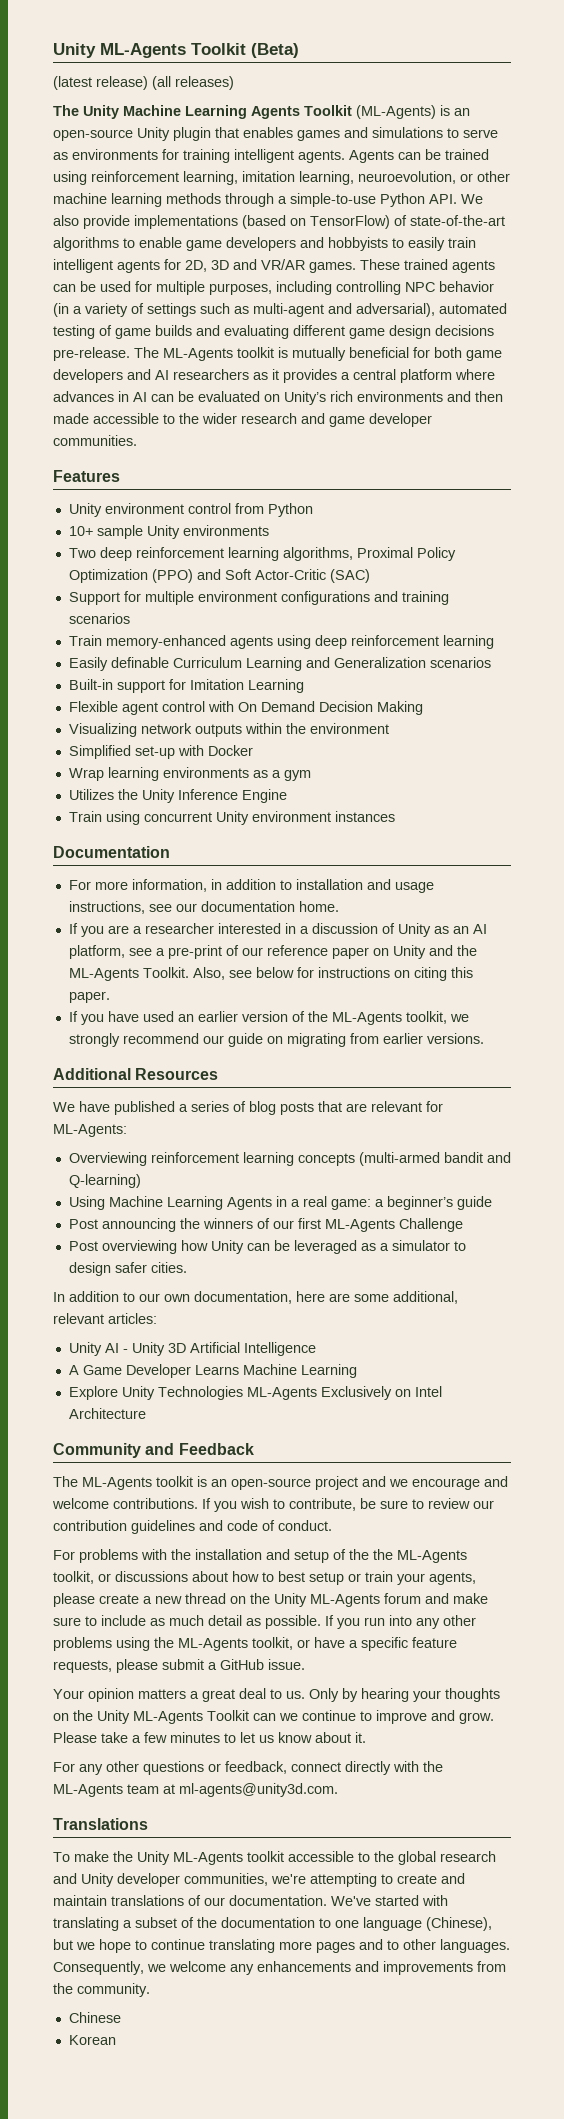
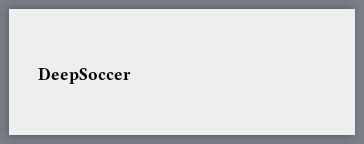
[53,43,299,58] [53,76,234,90] [53,105,470,119] [53,127,498,141] [53,149,489,163] [53,171,510,185] [53,193,483,207] [53,215,505,229] [53,237,476,251] [53,259,495,273] [53,281,494,295] [53,303,507,317] [53,325,494,339] [53,347,502,361] [53,369,495,383] [53,391,503,405] [53,413,432,427] [53,435,137,446] [53,470,120,482] [68,503,313,517] [68,525,269,539] [68,547,456,561] [68,569,370,583] [68,591,449,605] [68,613,130,624] [68,635,494,649] [68,657,491,671] [68,679,304,693] [68,701,423,715] [68,723,389,737] [68,745,253,759] [68,767,311,781] [68,789,287,803] [68,811,395,825] [53,846,170,858] [68,879,434,893] [68,901,339,914] [68,923,487,937] [68,945,477,959] [68,967,473,981] [68,991,110,1003] [68,1011,469,1025] [68,1033,484,1047] [53,1068,219,1080] [53,1101,443,1115] [53,1124,127,1137] [68,1152,511,1166] [68,1174,141,1188] [68,1196,492,1210] [68,1218,463,1232] [68,1240,466,1254] [68,1262,187,1276] [53,1291,458,1304] [53,1313,157,1324] [68,1342,316,1356] [68,1364,357,1378] [68,1386,442,1400] [68,1408,146,1419] [53,1443,254,1458] [53,1476,508,1490] [52,1498,494,1512] [53,1520,332,1534] [53,1549,467,1563] [53,1571,476,1585] [53,1593,488,1607] [53,1615,476,1629] [53,1637,457,1651] [53,1659,305,1673] [53,1688,500,1702] [53,1710,494,1724] [53,1732,366,1743] [53,1761,443,1775] [53,1783,338,1797] [53,1818,148,1830] [53,1851,496,1865] [53,1873,465,1887] [53,1895,448,1906] [53,1917,492,1931] [53,1939,510,1953] [53,1961,506,1975] [53,1983,150,1997] [68,2012,121,2023] [68,2035,116,2045] Unity ML-Agents Toolkit (Beta) // (latest release) (all releases) // The Unity Machine Learning Agents Toolkit (ML-Agents) is an open-source Unity plugin that enables games and simulations to serve as environments for training intelligent agents. Agents can be trained using reinforcement learning, imitation learning, neuroevolution, or other machine learning methods through a simple-to-use Python API. We also provide implementations (based on TensorFlow) of state-of-the-art algorithms to enable game developers and hobbyists to easily train intelligent agents for 2D, 3D and VR/AR games. These trained agents can be used for multiple purposes, including controlling NPC behavior (in a variety of settings such as multi-agent and adversarial), automated testing of game builds and evaluating different game design decisions pre-release. The ML-Agents toolkit is mutually beneficial for both game developers and AI researchers as it provides a central platform where advances in AI can be evaluated on Unity’s rich environments and then made accessible to the wider research and game developer communities. // Features // Unity environment control from Python // 10+ sample Unity environments // Two deep reinforcement learning algorithms, Proximal Policy Optimization (PPO) and Soft Actor-Critic (SAC) // Support for multiple environment configurations and training scenarios // Train memory-enhanced agents using deep reinforcement learning // Easily definable Curriculum Learning and Generalization scenarios // Built-in support for Imitation Learning // Flexible agent control with On Demand Decision Making // Visualizing network outputs within the environment // Simplified set-up with Docker // Wrap learning environments as a gym // Utilizes the Unity Inference Engine // Train using concurrent Unity environment instances // Documentation // For more information, in addition to installation and usage instructions, see our documentation home. // If you are a researcher interested in a discussion of Unity as an AI platform, see a pre-print of our reference paper on Unity and the ML-Agents Toolkit. Also, see below for instructions on citing this paper. // If you have used an earlier version of the ML-Agents toolkit, we strongly recommend our guide on migrating from earlier versions. // Additional Resources // We have published a series of blog posts that are relevant for ML-Agents: // Overviewing reinforcement learning concepts (multi-armed bandit and Q-learning) // Using Machine Learning Agents in a real game: a beginner’s guide // Post announcing the winners of our first ML-Agents Challenge // Post overviewing how Unity can be leveraged as a simulator to design safer cities. // In addition to our own documentation, here are some additional, relevant articles: // Unity AI - Unity 3D Artificial Intelligence // A Game Developer Learns Machine Learning // Explore Unity Technologies ML-Agents Exclusively on Intel Architecture // Community and Feedback // The ML-Agents toolkit is an open-source project and we encourage and welcome contributions. If you wish to contribute, be sure to review our contribution guidelines and code of conduct. // For problems with the installation and setup of the the ML-Agents toolkit, or discussions about how to best setup or train your agents, please create a new thread on the Unity ML-Agents forum and make sure to include as much detail as possible. If you run into any other problems using the ML-Agents toolkit, or have a specific feature requests, please submit a GitHub issue. // Your opinion matters a great deal to us. Only by hearing your thoughts on the Unity ML-Agents Toolkit can we continue to improve and grow. Please take a few minutes to let us know about it. // For any other questions or feedback, connect directly with the ML-Agents team at ml-agents@unity3d.com. // Translations // To make the Unity ML-Agents toolkit accessible to the global research and Unity developer communities, we're attempting to create and maintain translations of our documentation. We've started with translating a subset of the documentation to one language (Chinese), but we hope to continue translating more pages and to other languages. Consequently, we welcome any enhancements and improvements from the community. // Chinese // Korean -> [38,67,131,84] DeepSoccer

